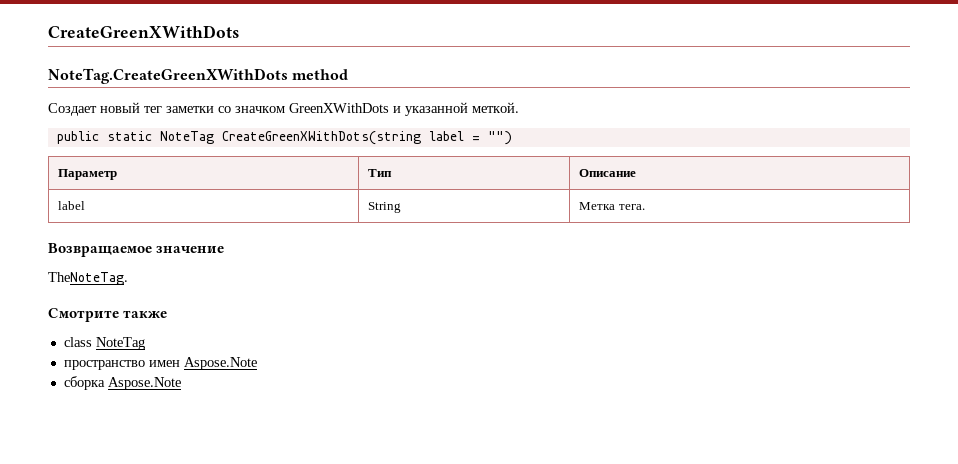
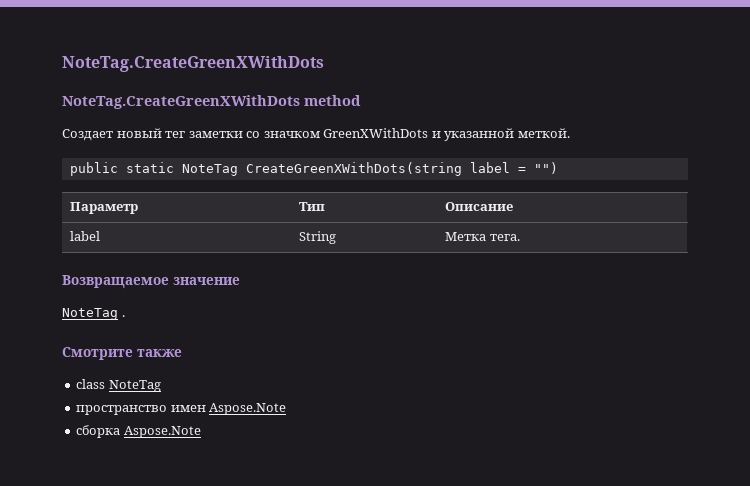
[48,25,239,38] CreateGreenXWithDots -> [62,56,324,72] NoteTag.CreateGreenXWithDots
[48,272,128,285] TheNoteTag. -> [62,308,125,320] NoteTag .

